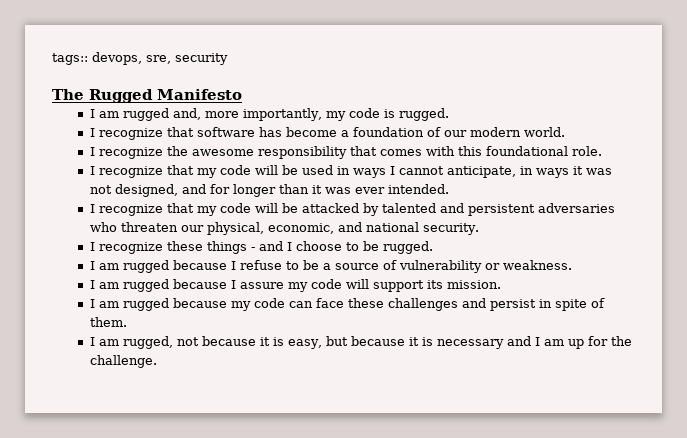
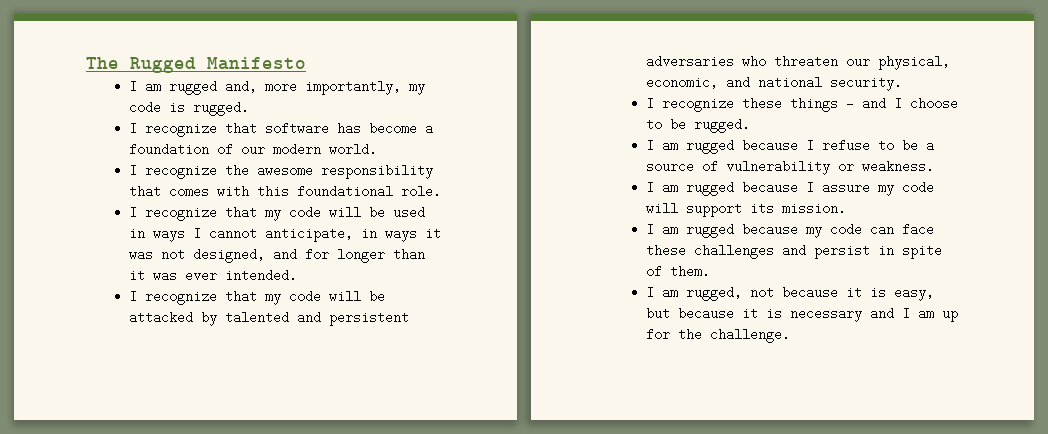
[52,52,228,65] tags:: devops, sre, security // -> (86, 63) none

